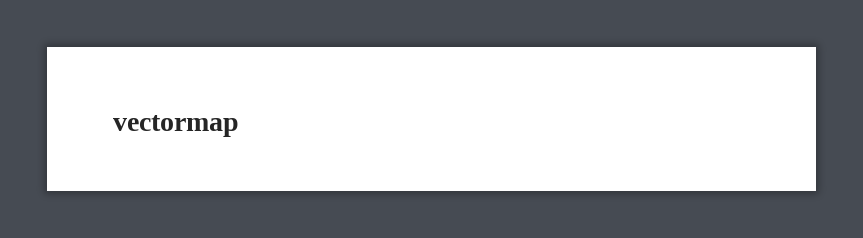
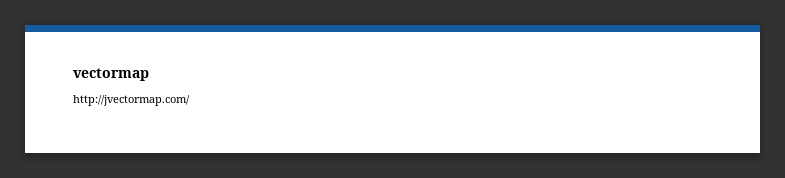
(239, 126) none -> [73,95,190,106] // http://jvectormap.com/

